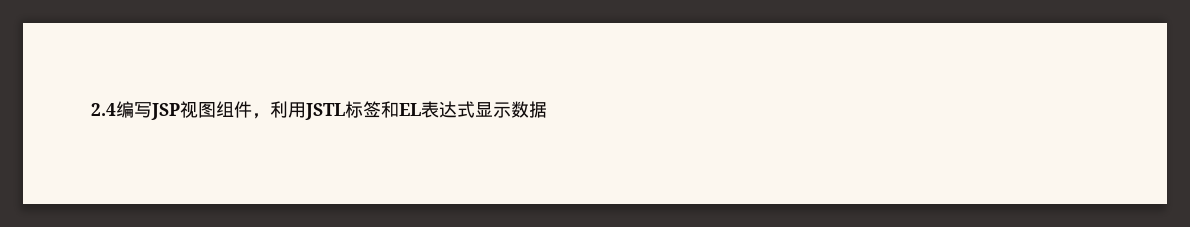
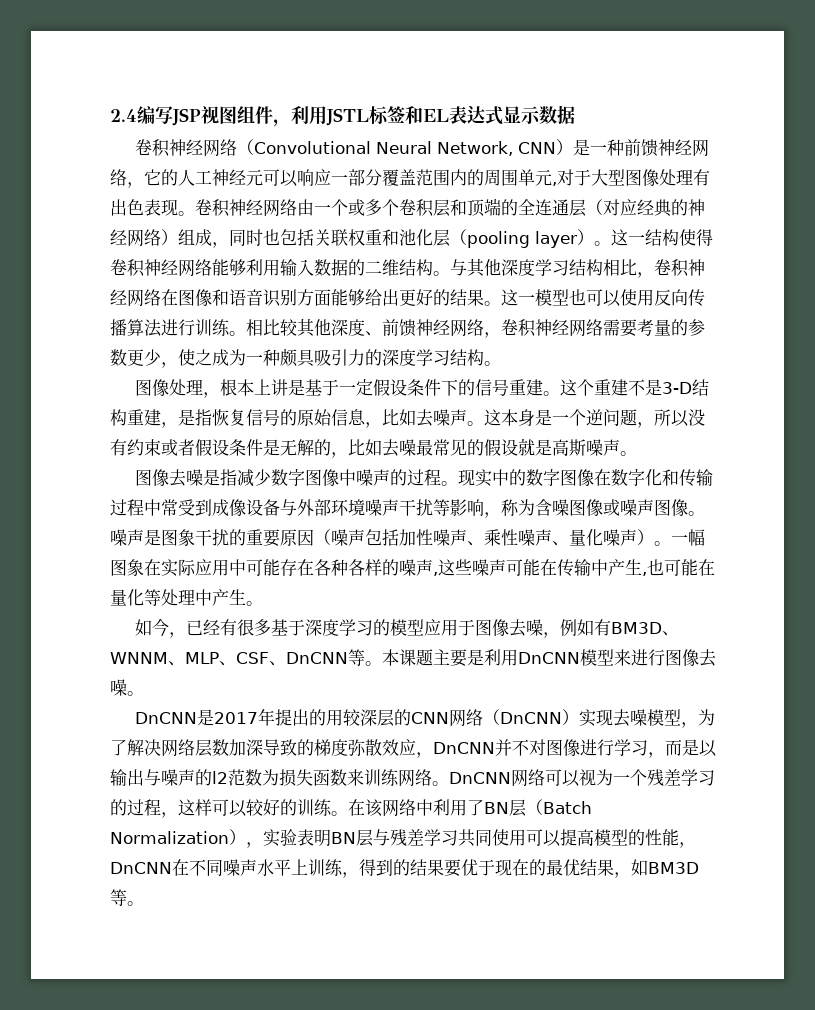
(547, 109) none -> [134,139,709,157] [110,169,710,188] [110,198,705,217] [110,229,713,248] [110,258,705,278] [110,289,705,307] [110,318,705,338] [110,348,501,368] [134,379,709,398] [110,409,705,428] [110,438,637,458] [134,469,713,487] [110,499,705,518] [110,529,705,547] [110,559,715,577] [110,589,263,606] [134,618,679,638] [110,649,716,667] [110,679,144,696] [134,708,715,728] [110,739,717,758] [110,769,715,787] [110,799,592,818] [110,829,696,848] [110,859,699,878] [110,889,144,906] // 卷积神经网络（Convolutional Neural Network, CNN）是一种前馈神经网络，它的人工神经元可以响应一部分覆盖范围内的周围单元,对于大型图像处理有出色表现。卷积神经网络由一个或多个卷积层和顶端的全连通层（对应经典的神经网络）组成，同时也包括关联权重和池化层（pooling layer）。这一结构使得卷积神经网络能够利用输入数据的二维结构。与其他深度学习结构相比，卷积神经网络在图像和语音识别方面能够给出更好的结果。这一模型也可以使用反向传播算法进行训练。相比较其他深度、前馈神经网络，卷积神经网络需要考量的参数更少，使之成为一种颇具吸引力的深度学习结构。 // 图像处理，根本上讲是基于一定假设条件下的信号重建。这个重建不是3-D结构重建，是指恢复信号的原始信息，比如去噪声。这本身是一个逆问题，所以没有约束或者假设条件是无解的，比如去噪最常见的假设就是高斯噪声。 // 图像去噪是指减少数字图像中噪声的过程。现实中的数字图像在数字化和传输过程中常受到成像设备与外部环境噪声干扰等影响，称为含噪图像或噪声图像。噪声是图象干扰的重要原因（噪声包括加性噪声、乘性噪声、量化噪声）。一幅图象在实际应用中可能存在各种各样的噪声,这些噪声可能在传输中产生,也可能在量化等处理中产生。 // 如今，已经有很多基于深度学习的模型应用于图像去噪，例如有BM3D、WNNM、MLP、CSF、DnCNN等。本课题主要是利用DnCNN模型来进行图像去噪。 // DnCNN是2017年提出的用较深层的CNN网络（DnCNN）实现去噪模型，为了解决网络层数加深导致的梯度弥散效应，DnCNN并不对图像进行学习，而是以输出与噪声的l2范数为损失函数来训练网络。DnCNN网络可以视为一个残差学习的过程，这样可以较好的训练。在该网络中利用了BN层（Batch Normalization），实验表明BN层与残差学习共同使用可以提高模型的性能，DnCNN在不同噪声水平上训练，得到的结果要优于现在的最优结果，如BM3D等。

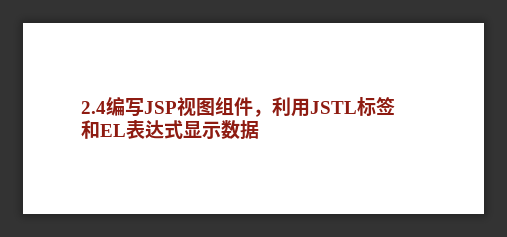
[134,139,709,157] [110,169,710,188] [110,198,705,217] [110,229,713,248] [110,258,705,278] [110,289,705,307] [110,318,705,338] [110,348,501,368] [134,379,709,398] [110,409,705,428] [110,438,637,458] [134,469,713,487] [110,499,705,518] [110,529,705,547] [110,559,715,577] [110,589,263,606] [134,618,679,638] [110,649,716,667] [110,679,144,696] [134,708,715,728] [110,739,717,758] [110,769,715,787] [110,799,592,818] [110,829,696,848] [110,859,699,878] [110,889,144,906] // 卷积神经网络（Convolutional Neural Network, CNN）是一种前馈神经网络，它的人工神经元可以响应一部分覆盖范围内的周围单元,对于大型图像处理有出色表现。卷积神经网络由一个或多个卷积层和顶端的全连通层（对应经典的神经网络）组成，同时也包括关联权重和池化层（pooling layer）。这一结构使得卷积神经网络能够利用输入数据的二维结构。与其他深度学习结构相比，卷积神经网络在图像和语音识别方面能够给出更好的结果。这一模型也可以使用反向传播算法进行训练。相比较其他深度、前馈神经网络，卷积神经网络需要考量的参数更少，使之成为一种颇具吸引力的深度学习结构。 // 图像处理，根本上讲是基于一定假设条件下的信号重建。这个重建不是3-D结构重建，是指恢复信号的原始信息，比如去噪声。这本身是一个逆问题，所以没有约束或者假设条件是无解的，比如去噪最常见的假设就是高斯噪声。 // 图像去噪是指减少数字图像中噪声的过程。现实中的数字图像在数字化和传输过程中常受到成像设备与外部环境噪声干扰等影响，称为含噪图像或噪声图像。噪声是图象干扰的重要原因（噪声包括加性噪声、乘性噪声、量化噪声）。一幅图象在实际应用中可能存在各种各样的噪声,这些噪声可能在传输中产生,也可能在量化等处理中产生。 // 如今，已经有很多基于深度学习的模型应用于图像去噪，例如有BM3D、WNNM、MLP、CSF、DnCNN等。本课题主要是利用DnCNN模型来进行图像去噪。 // DnCNN是2017年提出的用较深层的CNN网络（DnCNN）实现去噪模型，为了解决网络层数加深导致的梯度弥散效应，DnCNN并不对图像进行学习，而是以输出与噪声的l2范数为损失函数来训练网络。DnCNN网络可以视为一个残差学习的过程，这样可以较好的训练。在该网络中利用了BN层（Batch Normalization），实验表明BN层与残差学习共同使用可以提高模型的性能，DnCNN在不同噪声水平上训练，得到的结果要优于现在的最优结果，如BM3D等。 -> (259, 129) none

